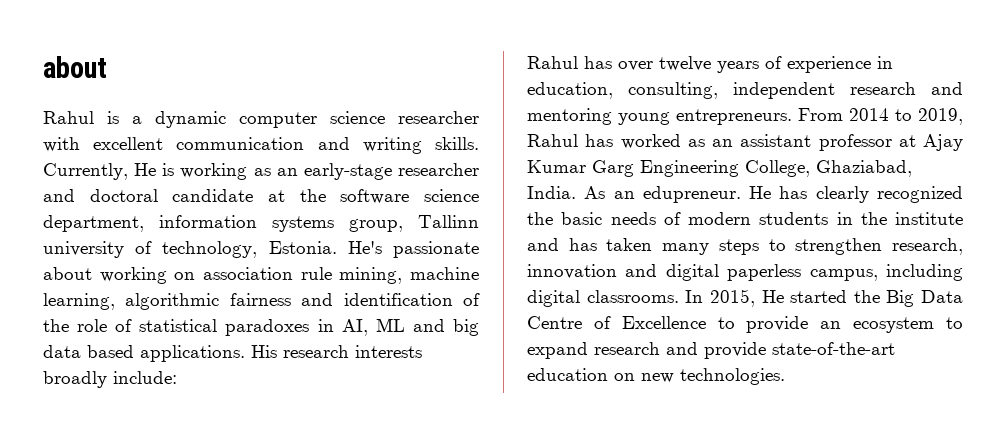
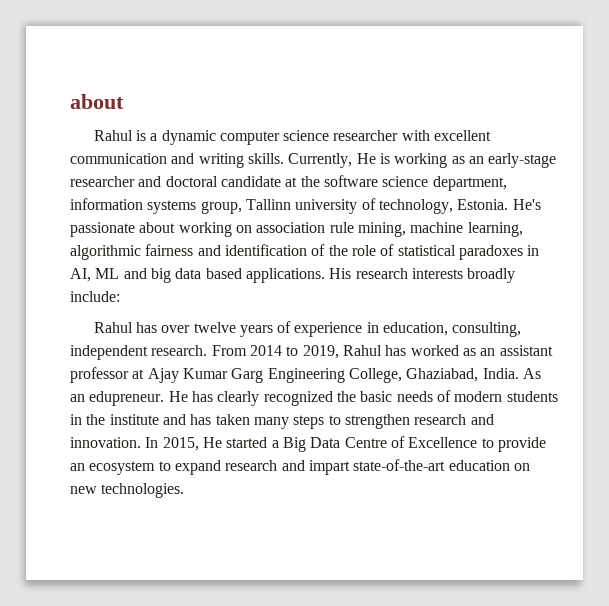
[850,82,963,95] [527,108,792,125] research and mentoring young entrepreneurs. -> [151,345,208,356] research.
[892,238,963,255] [527,264,963,281] [527,290,679,307] research, innovation and digital paperless campus, including digital classrooms. -> [414,414,494,425] [70,437,141,448] research and innovation.
[853,290,880,303] the -> [271,440,279,448] a
[704,342,766,359] provide -> [308,460,350,475] impart

